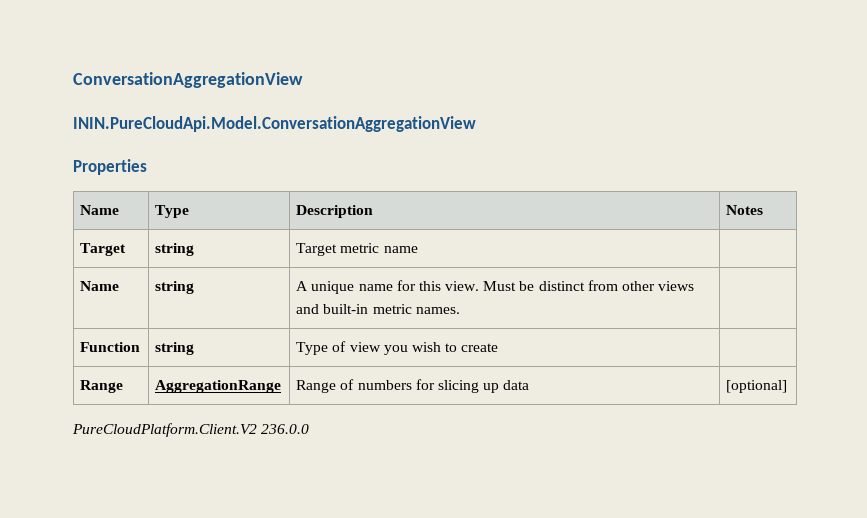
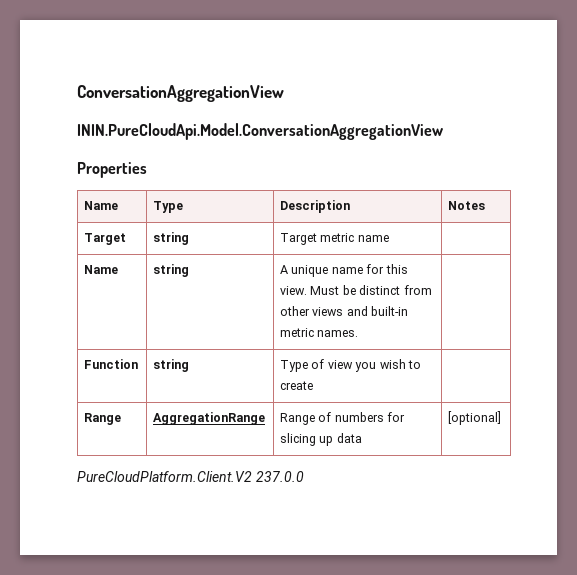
[261,424,310,434] 236.0.0 -> [255,471,304,482] 237.0.0

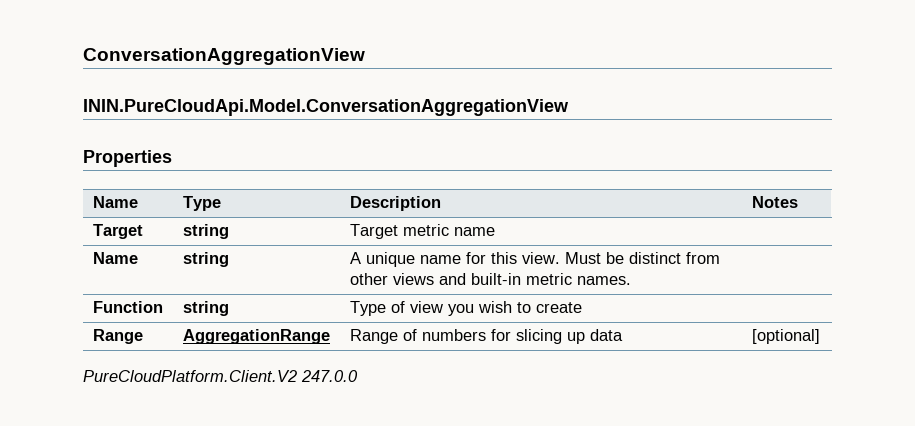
[255,471,304,482] 237.0.0 -> [301,370,358,382] 247.0.0

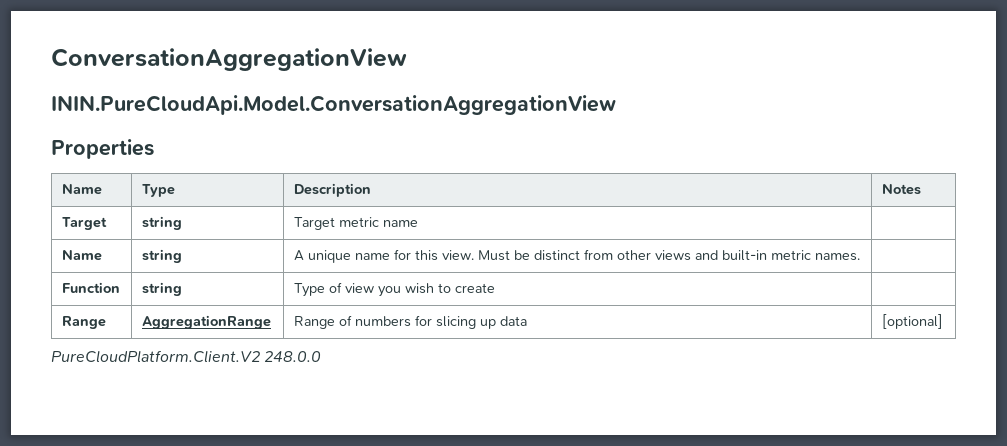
[301,370,358,382] 247.0.0 -> [264,351,322,362] 248.0.0

